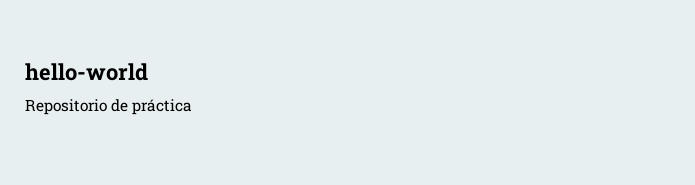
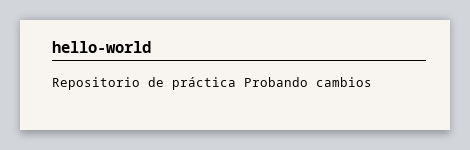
(193, 107) none -> [244,77,372,87] Probando cambios

